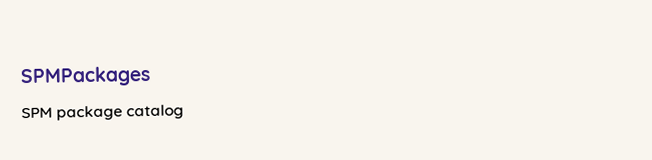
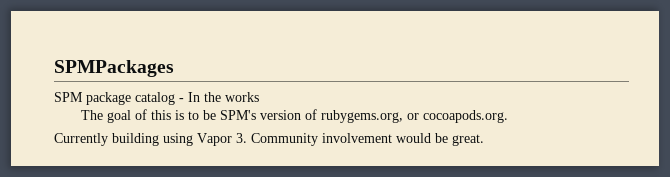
(185, 112) none -> [179,92,259,102] [80,109,508,123] [54,133,484,146] - In the works // The goal of this is to be SPM's version of rubygems.org, or cocoapods.org. // Currently building using Vapor 3. Community involvement would be great.

